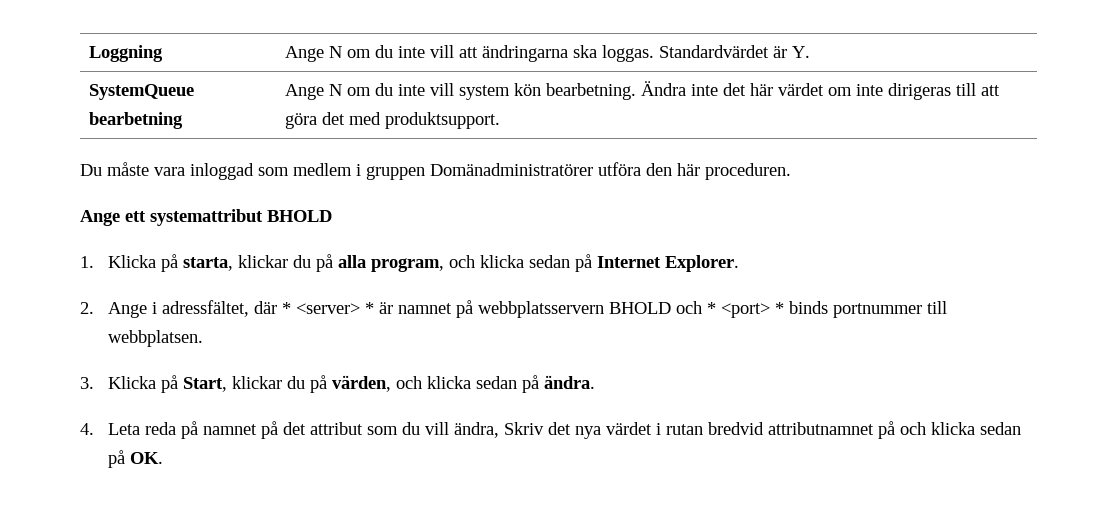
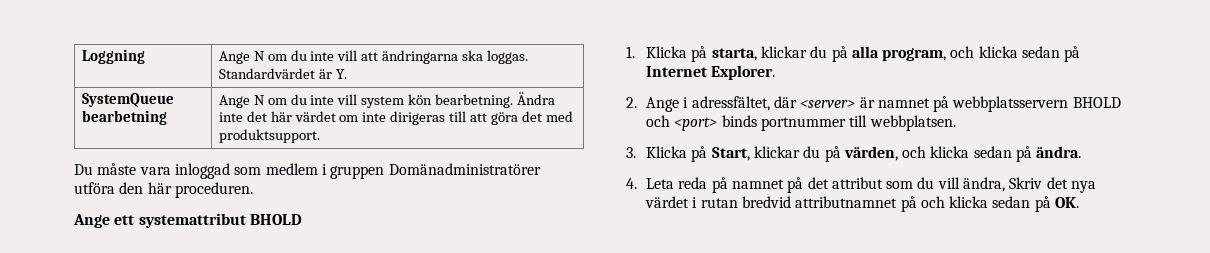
[281,302,374,314] * <server> * -> [800,100,856,108] <server>
[706,302,784,318] * <port> * -> [674,117,718,131] <port>

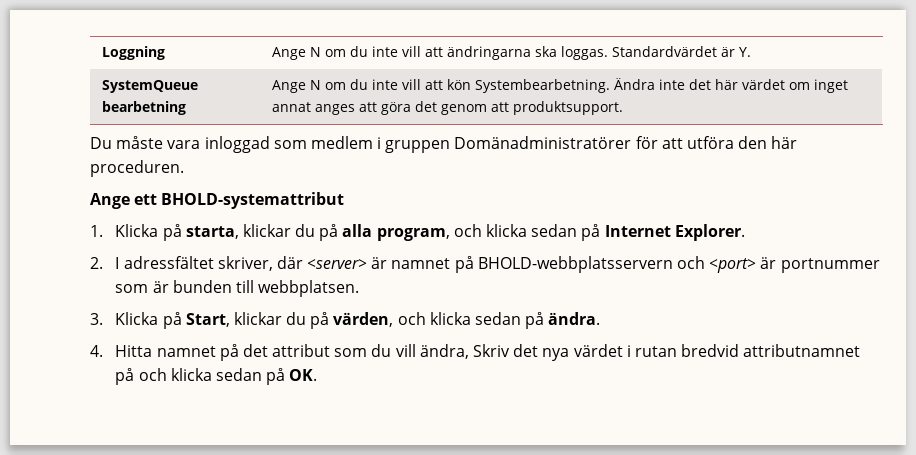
[361,94,514,108] system kön bearbetning. -> [424,79,610,93] att kön Systembearbetning.
[362,111,467,125] inte dirigeras till -> [813,79,848,93] [271,102,355,115] inget annat anges
[545,111,573,122] med -> [440,102,509,115] genom att
(541, 169) none -> [635,136,683,149] för att
[138,213,302,228] systemattribut BHOLD -> [161,192,345,209] BHOLD-systemattribut
[645,96,770,112] Ange i adressfältet, -> [115,256,273,271] I adressfältet skriver,
[952,96,1121,112] [645,115,846,131] webbplatsservern BHOLD och <port> binds portnummer -> [477,256,880,273] [115,280,232,293] BHOLD-webbplatsservern och <port> är portnummer som är bunden
[645,177,728,193] Leta reda på -> [115,345,153,357] Hitta

